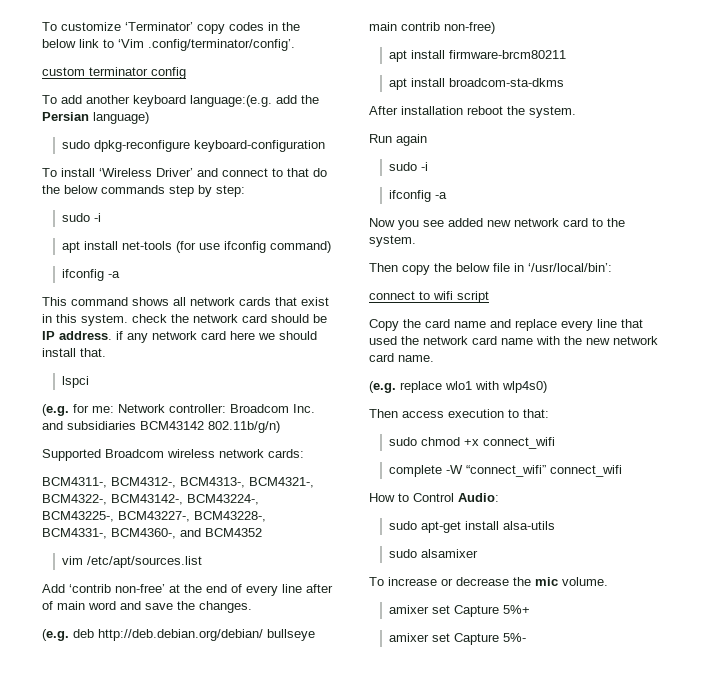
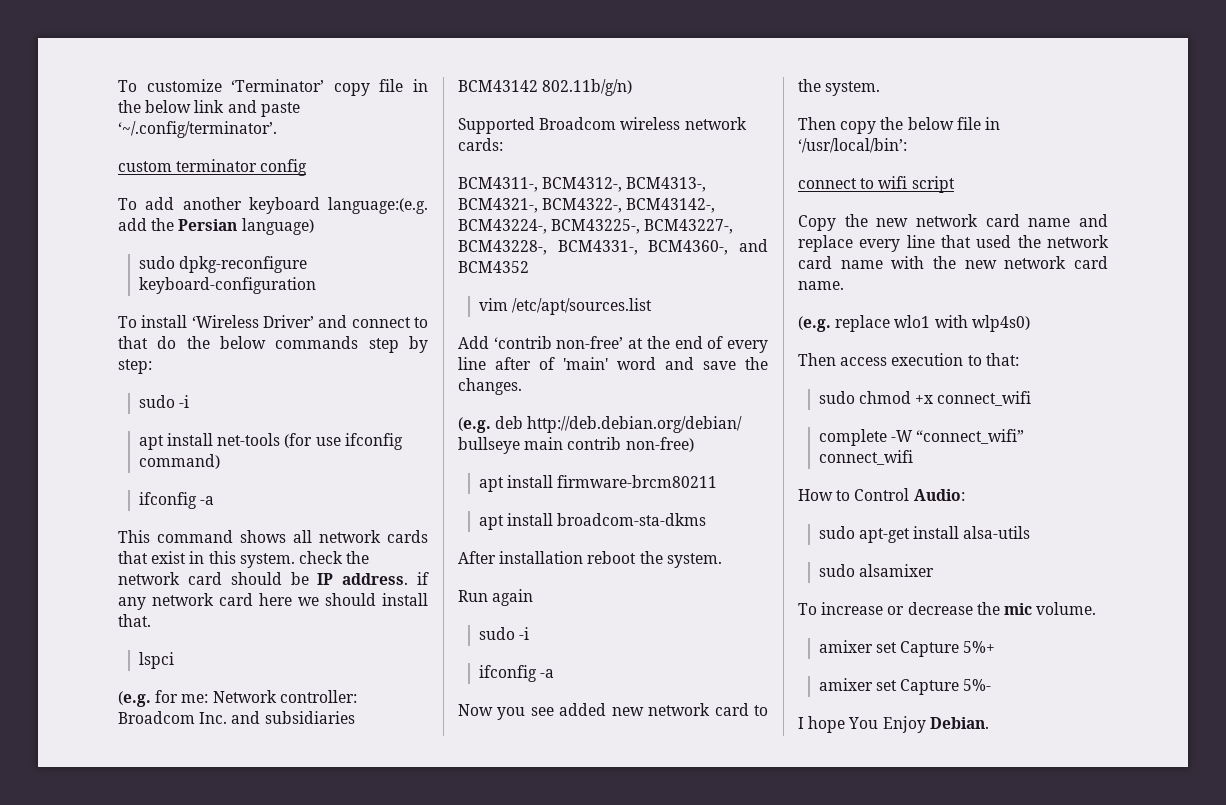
[229,22,264,31] codes -> [379,79,404,92] file
[103,39,295,51] to ‘Vim .config/terminator/config’. -> [227,100,300,117] [118,121,277,138] and paste ‘~/.config/terminator’.
[57,601,85,610] main -> [563,357,608,370] 'main'
(421, 323) none -> [876,214,978,227] new network
(527, 637) none -> [798,716,989,733] // I hope You Enjoy Debian.

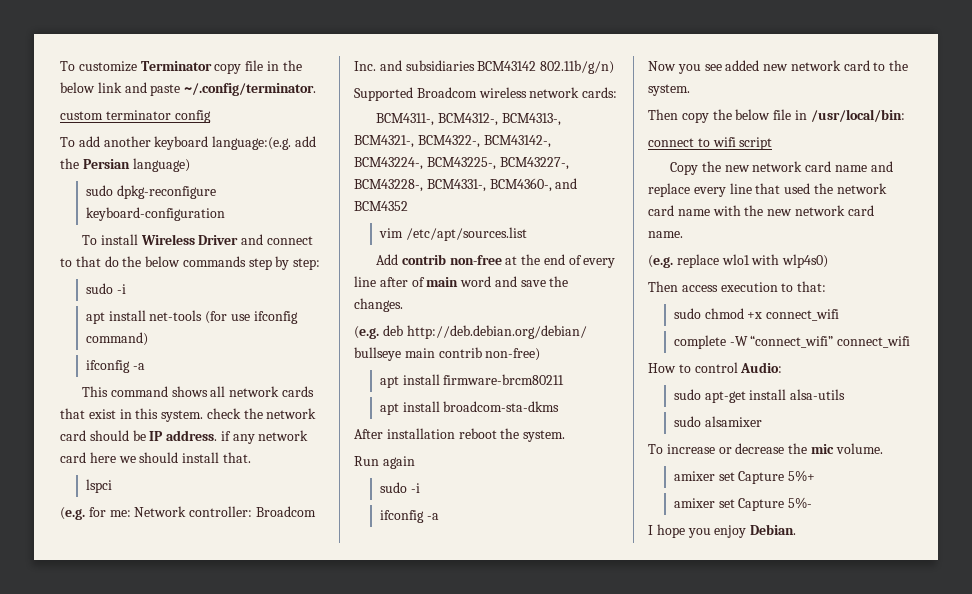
[231,79,325,92] ‘Terminator’ -> [140,61,212,71] Terminator
[118,121,277,138] ‘~/.config/terminator’. -> [184,83,317,96] ~/.config/terminator.
[191,315,314,328] ‘Wireless Driver’ -> [140,234,239,245] Wireless Driver
[493,336,624,349] ‘contrib non-free’ -> [401,254,502,265] contrib non-free
[563,357,608,370] 'main' -> [426,277,459,287] main
[798,138,907,153] ‘/usr/local/bin’: -> [810,109,905,122] /usr/local/bin:
[854,488,910,501] Control -> [694,362,738,373] control
[848,716,926,733] You Enjoy -> [687,525,747,538] you enjoy

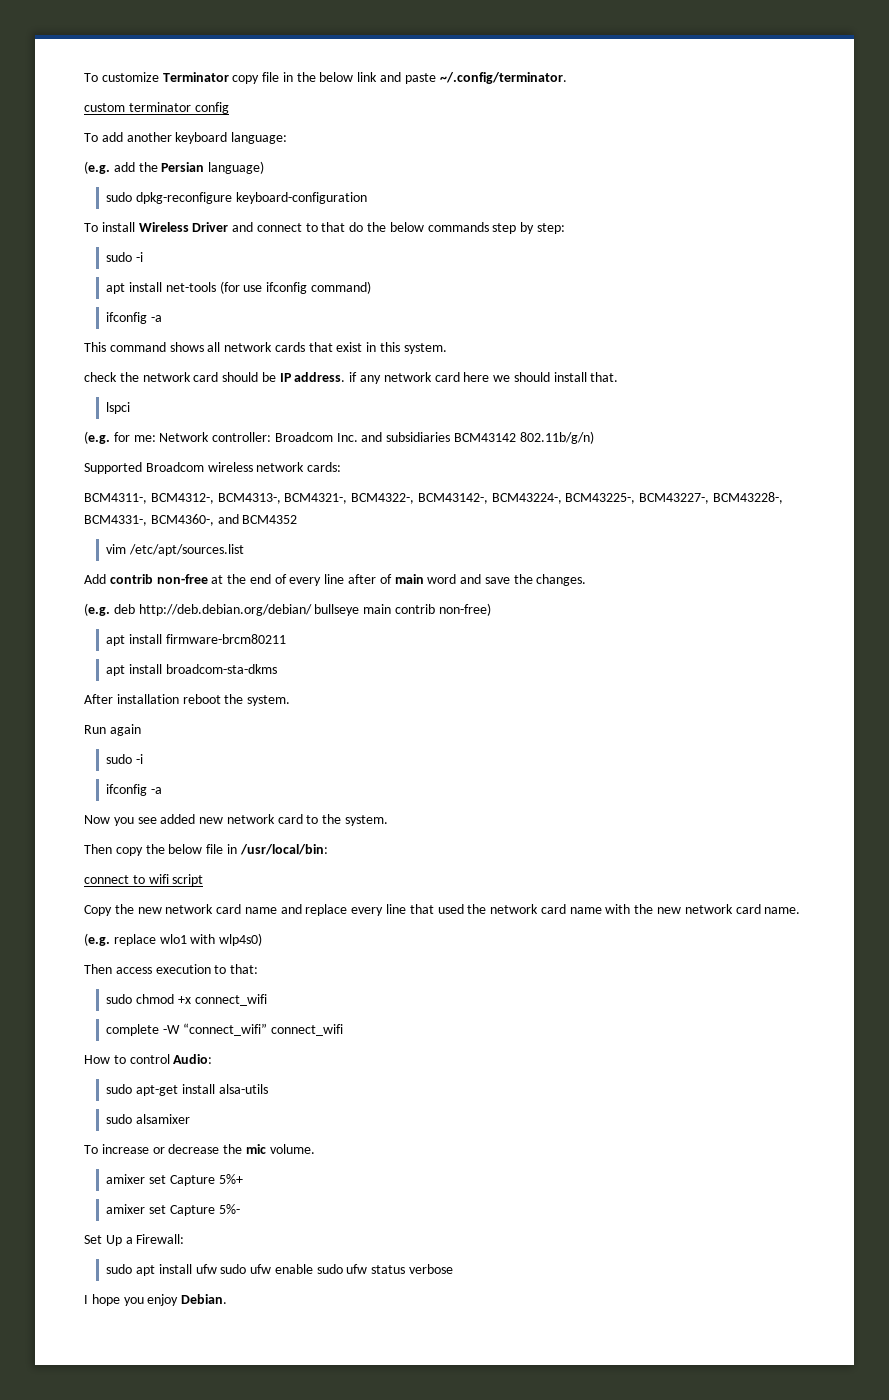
[212,136,292,150] language:(e.g. -> [231,132,288,144] [84,161,110,174] language: // (e.g.
(204, 416) none -> (447, 348) //
(813, 503) none -> [84,1234,185,1246] [106,1264,454,1276] // Set Up a Firewall: // sudo apt install ufw sudo ufw enable sudo ufw status verbose

